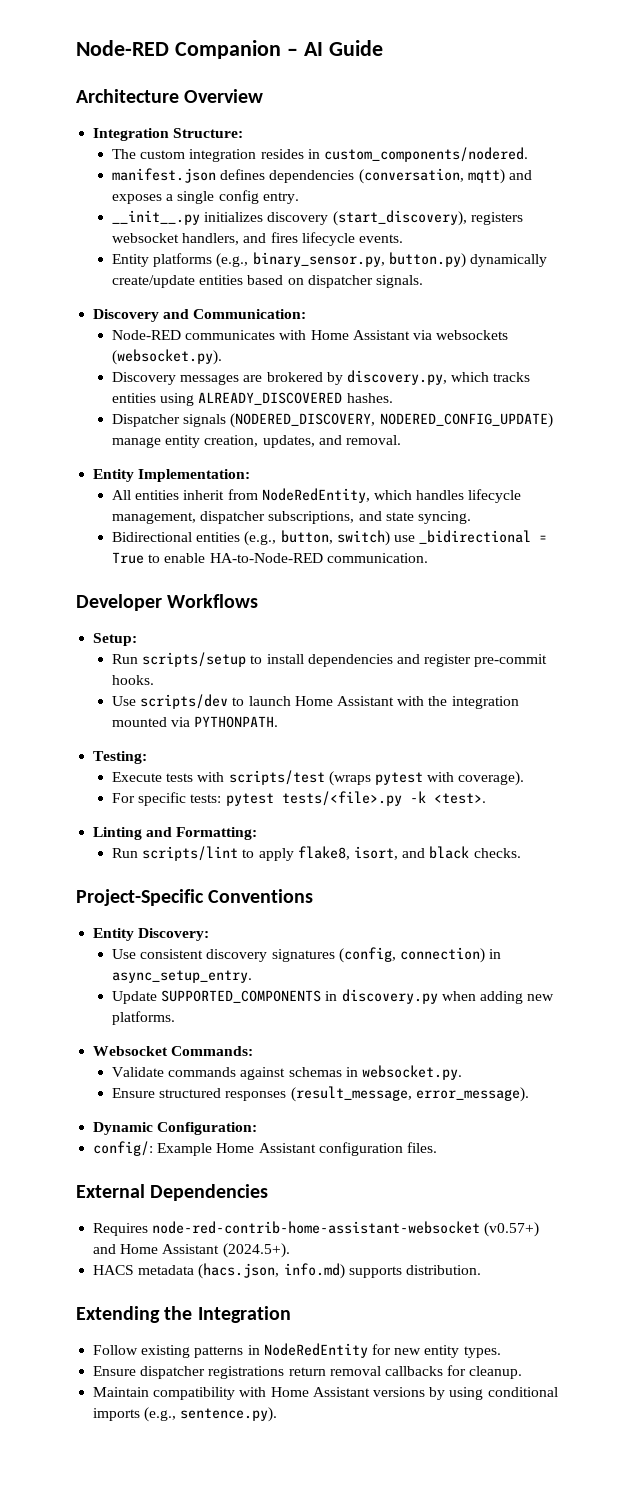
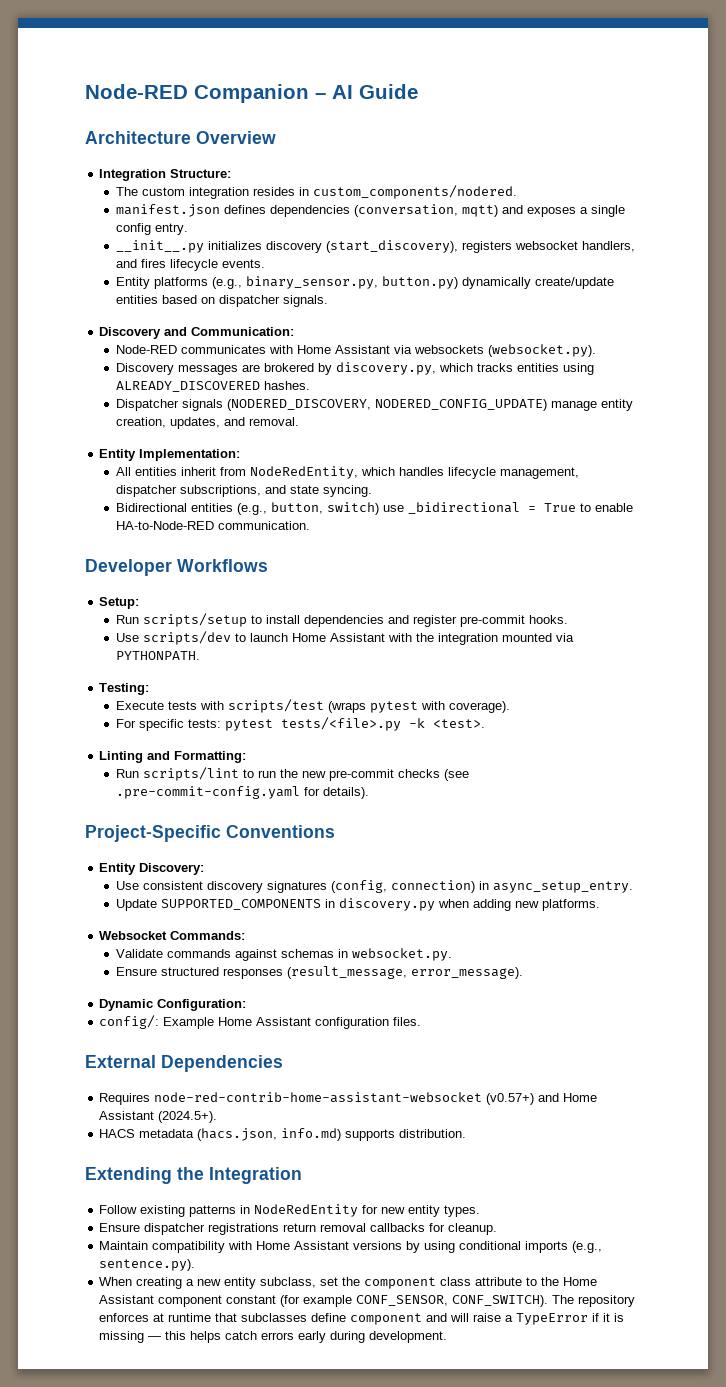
[258,846,521,861] apply flake8, isort, and black checks. -> [257,769,469,781] [115,786,369,799] run the new pre-commit checks (see .pre-commit-config.yaml for details).
(278, 1414) none -> [99,1277,598,1289] [99,1295,636,1307] [99,1313,625,1325] [99,1331,448,1343] // When creating a new entity subclass, set the component class attribute to the Home Assistant component constant (for example CONF_SENSOR, CONF_SWITCH). The repository enforces at runtime that subclasses define component and will raise a TypeError if it is missing — this helps catch errors early during development.

